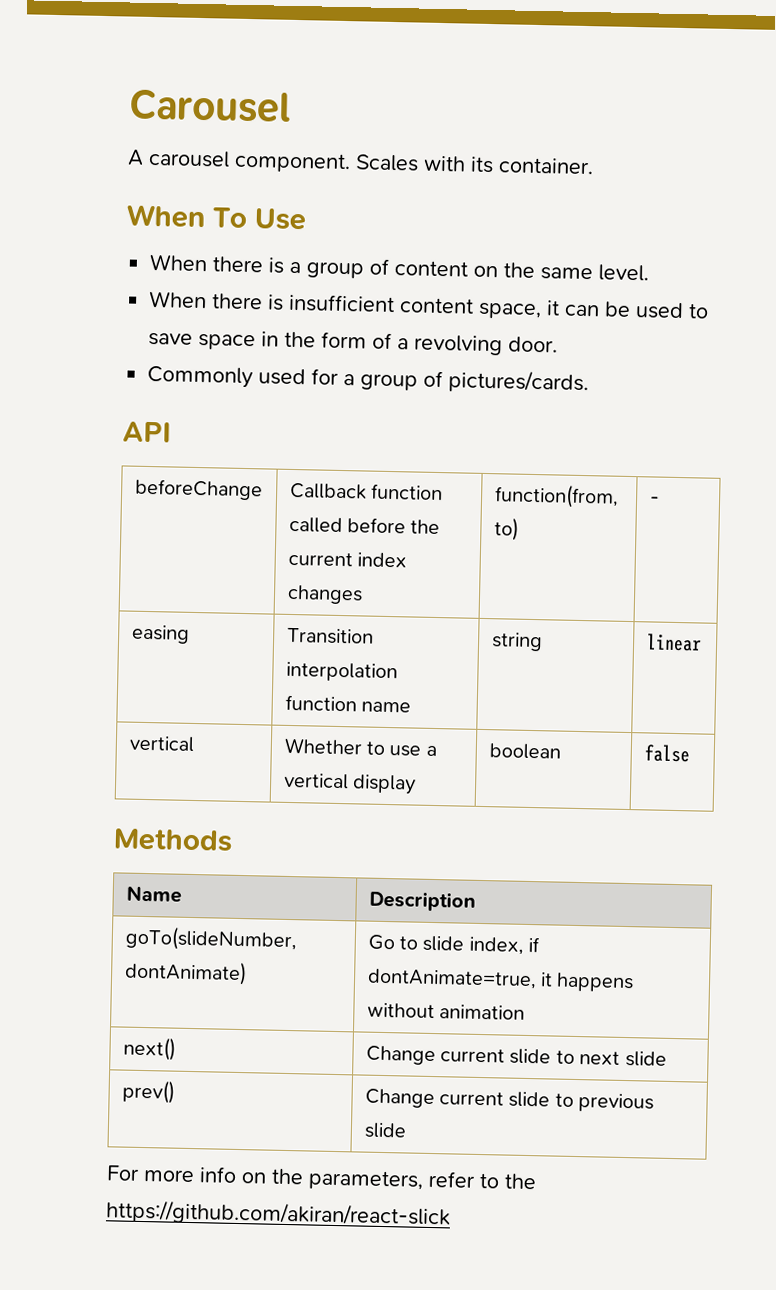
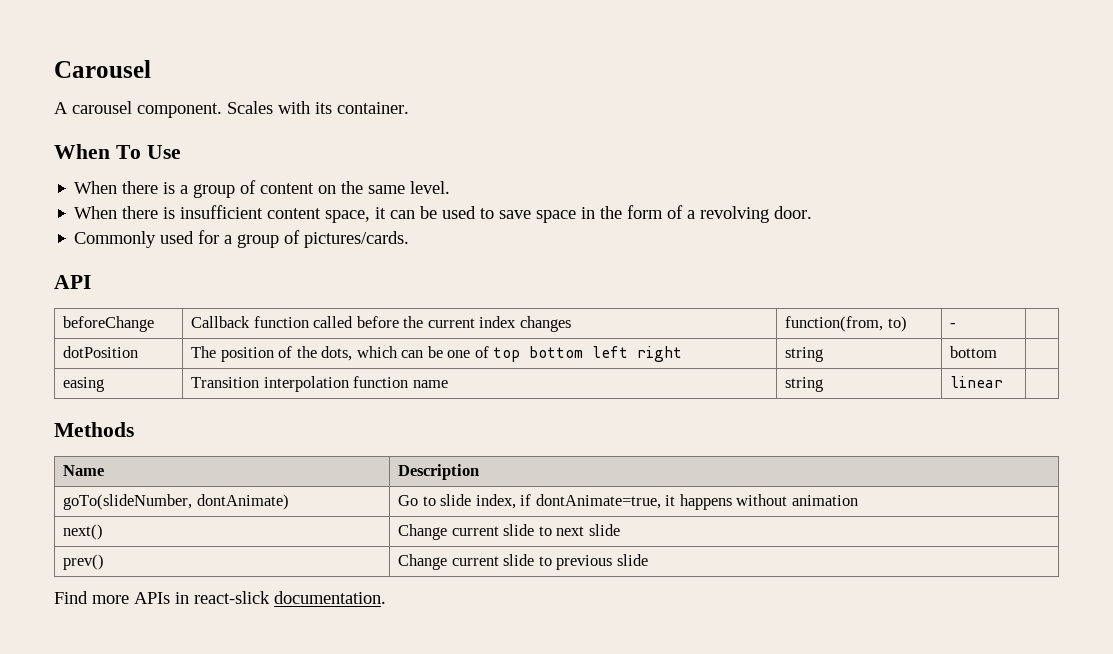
(660, 500) none -> [63,346,139,358] [191,346,683,362] [785,347,824,362] [950,346,998,358] | // dotPosition | The position of the dots, which can be one of top bottom left right | string | bottom |
[128,735,195,752] [283,737,437,757] [283,772,416,795] [488,743,561,760] [643,744,690,763] // vertical | Whether to use a vertical display | boolean | false -> (1004, 382) |
[106,1165,537,1191] [105,1199,451,1229] For more info on the parameters, refer to the https://github.com/akiran/react-slick -> [54,591,386,604] Find more APIs in react-slick documentation.

